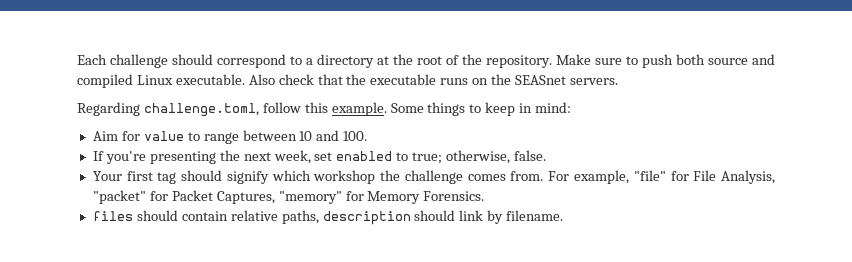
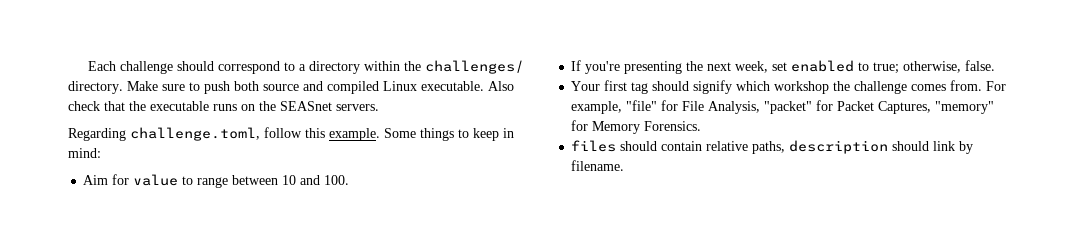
[377,54,552,68] at the root of the repository. -> [363,60,524,74] [68,81,123,94] within the challenges/ directory.

